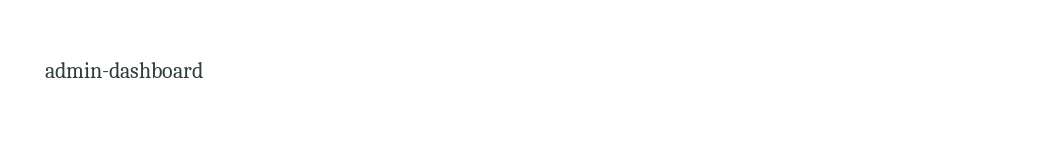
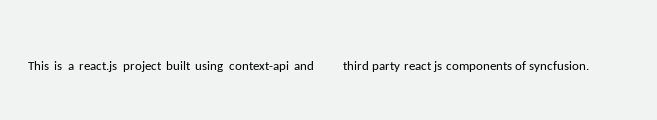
[45,62,203,78] admin-dashboard -> [28,61,590,72] This is a react.js project built using context-api and third party react js components of syncfusion.

